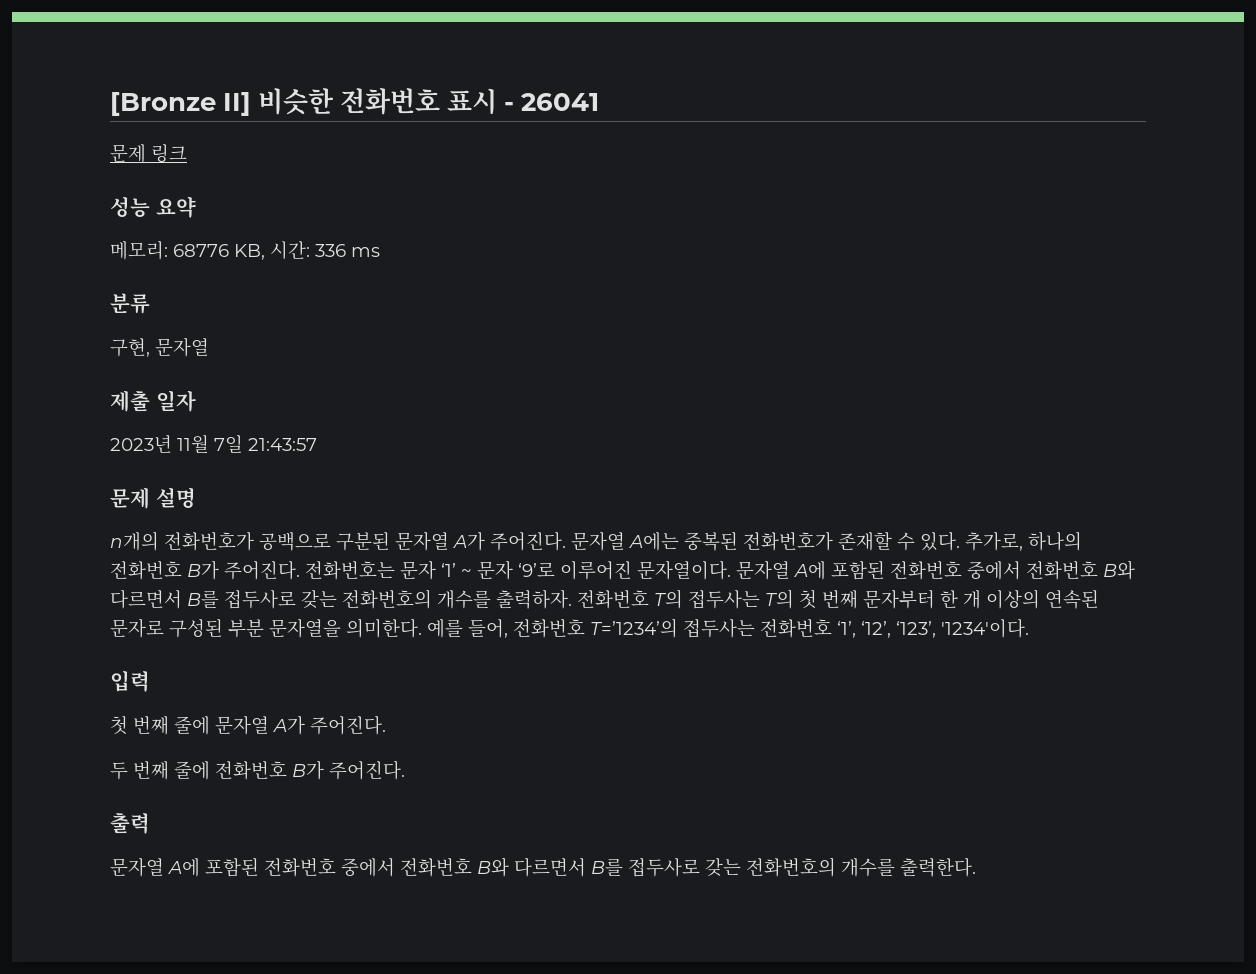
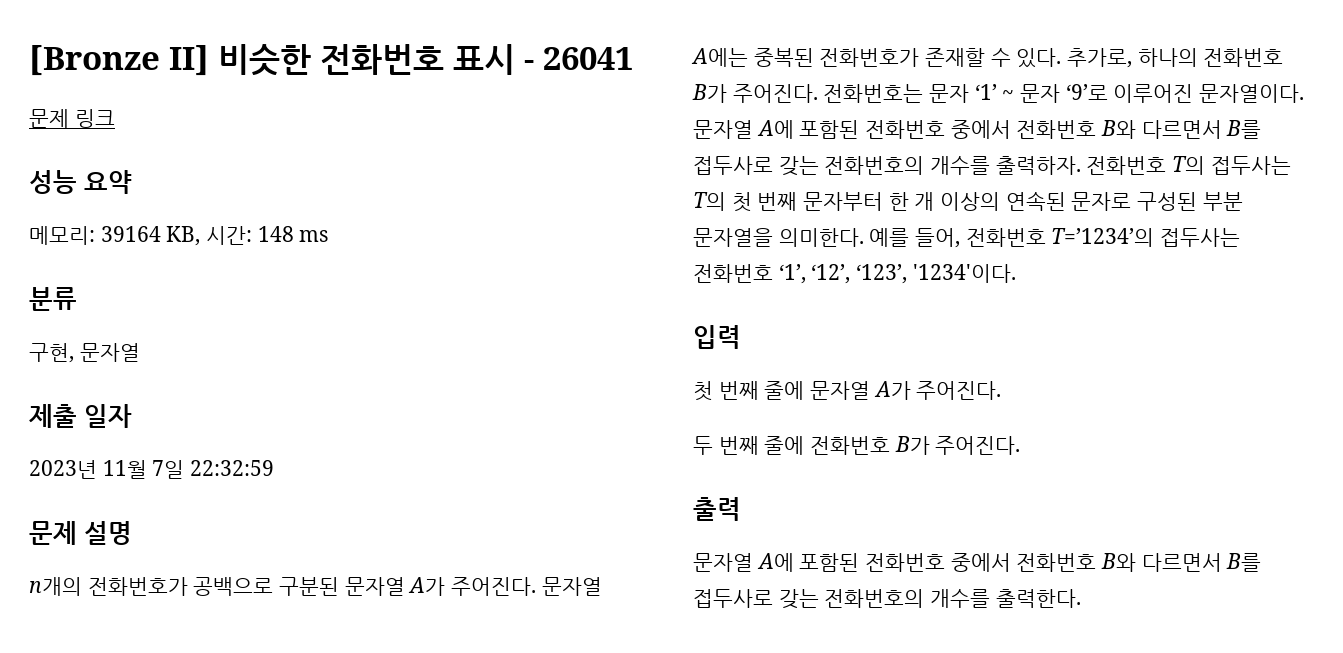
[173,244,229,257] 68776 -> [100,226,161,242] 39164
[315,244,346,257] 336 -> [257,226,294,242] 148
[248,438,317,451] 21:43:57 -> [190,460,275,476] 22:32:59

